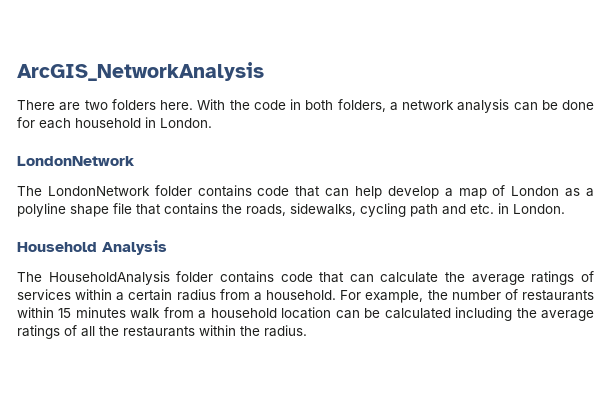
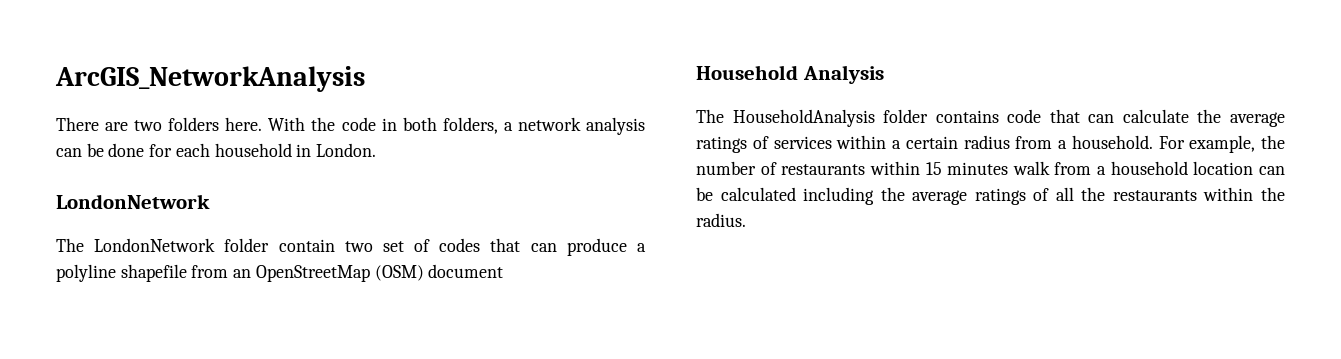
[197,185,594,199] [17,203,565,217] contains code that can help develop a map of London as a polyline shape file that contains the roads, sidewalks, cycling path and etc. in London. -> [278,238,646,256] [56,264,504,282] contain two set of codes that can produce a polyline shapefile from an OpenStreetMap (OSM) document

